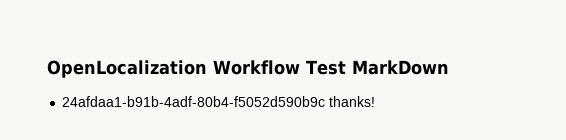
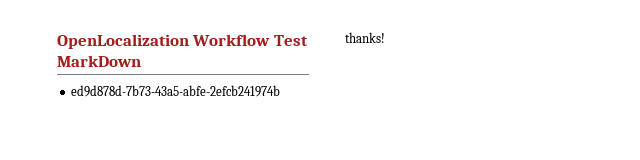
[62,96,326,107] 24afdaa1-b91b-4adf-80b4-f5052d590b9c -> [71,85,281,97] ed9d878d-7b73-43a5-abfe-2efcb241974b

